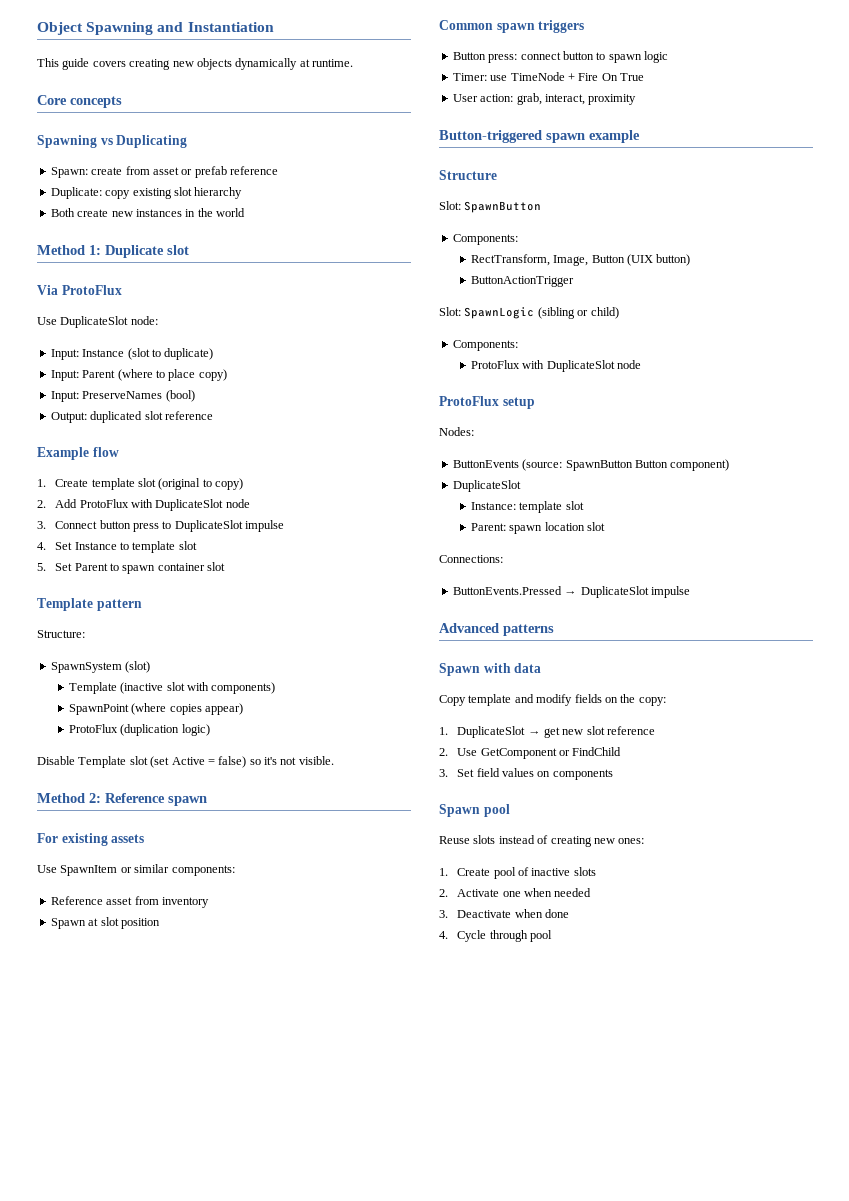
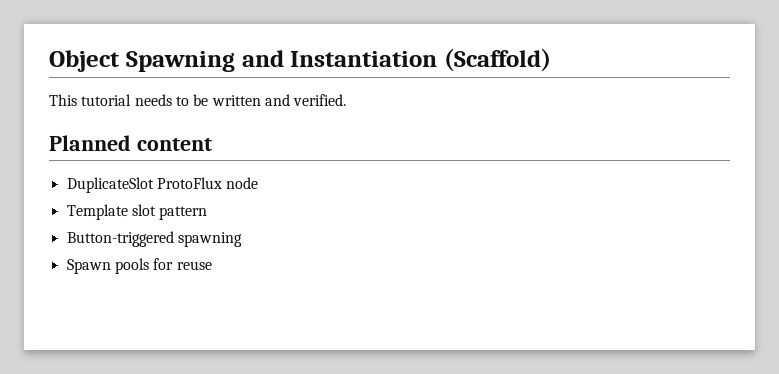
(274, 27) none -> [444,48,551,72] (Scaffold)
[62,58,353,70] [37,95,122,108] [37,135,188,148] [50,166,278,178] [50,187,243,199] [50,208,245,217] [37,245,189,258] [37,285,122,295] [37,316,158,328] [50,348,214,360] [50,369,227,381] [50,390,195,402] [50,411,213,423] [37,447,119,460] [37,478,244,490] [37,499,250,511] [37,520,285,532] [37,541,197,553] [37,562,226,574] [37,598,142,611] [37,630,85,638] [50,661,151,673] [68,682,276,694] [68,703,244,715] [68,724,210,736] [37,756,334,768] [37,793,207,806] [37,833,145,846] [37,864,235,876] [50,896,209,908] [50,917,160,929] [439,20,585,33] [452,51,668,63] [452,72,644,81] [452,93,637,105] [439,130,640,143] [439,170,497,180] [439,201,542,213] [452,234,518,245] [470,254,691,266] [470,276,574,287] [439,307,619,319] [452,340,518,351] [470,360,642,372] [439,396,535,409] [439,427,474,436] [452,459,730,471] [452,480,521,492] [470,501,584,513] [470,522,606,534] [439,555,503,563] [452,586,690,598] [439,623,554,636] [439,663,542,676] [439,694,666,706] [439,726,656,738] [439,747,622,759] [439,768,613,780] [439,804,510,817] [439,835,645,847] [439,867,596,879] [439,888,592,897] [439,909,569,918] [439,930,552,942] guide covers creating new objects dynamically at runtime. // Core concepts // Spawning vs Duplicating // Spawn: create from asset or prefab reference // Duplicate: copy existing slot hierarchy // Both create new instances in the world // Method 1: Duplicate slot // Via ProtoFlux // Use DuplicateSlot node: // Input: Instance (slot to duplicate) // Input: Parent (where to place copy) // Input: PreserveNames (bool) // Output: duplicated slot reference // Example flow // 1. Create template slot (original to copy) // 2. Add ProtoFlux with DuplicateSlot node // 3. Connect button press to DuplicateSlot impulse // 4. Set Instance to template slot // 5. Set Parent to spawn container slot // Template pattern // Structure: // SpawnSystem (slot) // Template (inactive slot with components) // SpawnPoint (where copies appear) // ProtoFlux (duplication logic) // Disable Template slot (set Active = false) so it's not visible. // Method 2: Reference spawn // For existing assets // Use SpawnItem or similar components: // Reference asset from inventory // Spawn at slot position // Common spawn triggers // Button press: connect button to spawn logic // Timer: use TimeNode + Fire On True // User action: grab, interact, proximity // Button-triggered spawn example // Structure // Slot: SpawnButton // Components: // RectTransform, Image, Button (UIX button) // ButtonActionTrigger // Slot: SpawnLogic (sibling or child) // Components: // ProtoFlux with DuplicateSlot node // ProtoFlux setup // Nodes: // ButtonEvents (source: SpawnButton Button component) // DuplicateSlot // Instance: template slot // Parent: spawn location slot // Connections: // ButtonEvents.Pressed → DuplicateSlot impulse // Advanced patterns // Spawn with data // Copy template and modify fields on the copy: // 1. DuplicateSlot → get new slot reference // 2. Use GetComponent or FindChild // 3. Set field values on components // Spawn pool // Reuse slots instead of creating new ones: // 1. Create pool of inactive slots // 2. Activate one when needed // 3. Deactivate when done // 4. Cycle through pool -> [81,94,347,106] [49,135,212,151] [66,177,259,193] [66,204,208,220] [66,231,242,247] [66,258,212,274] tutorial needs to be written and verified. // Planned content // DuplicateSlot ProtoFlux node // Template slot pattern // Button-triggered spawning // Spawn pools for reuse

